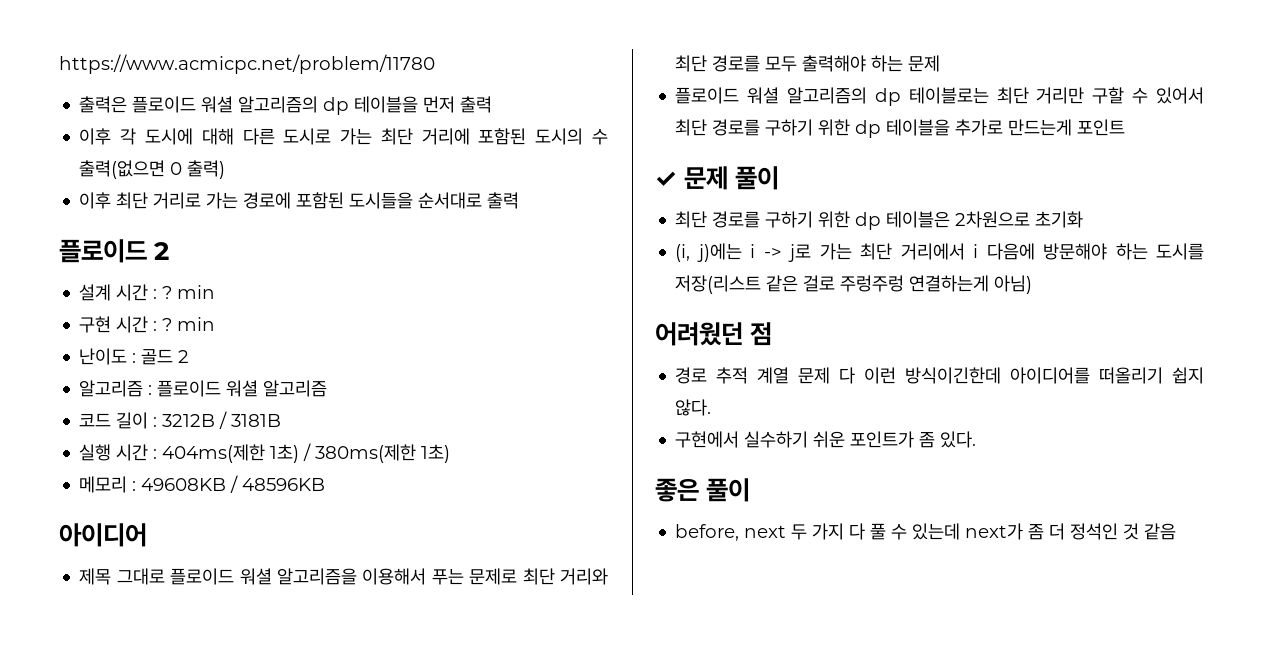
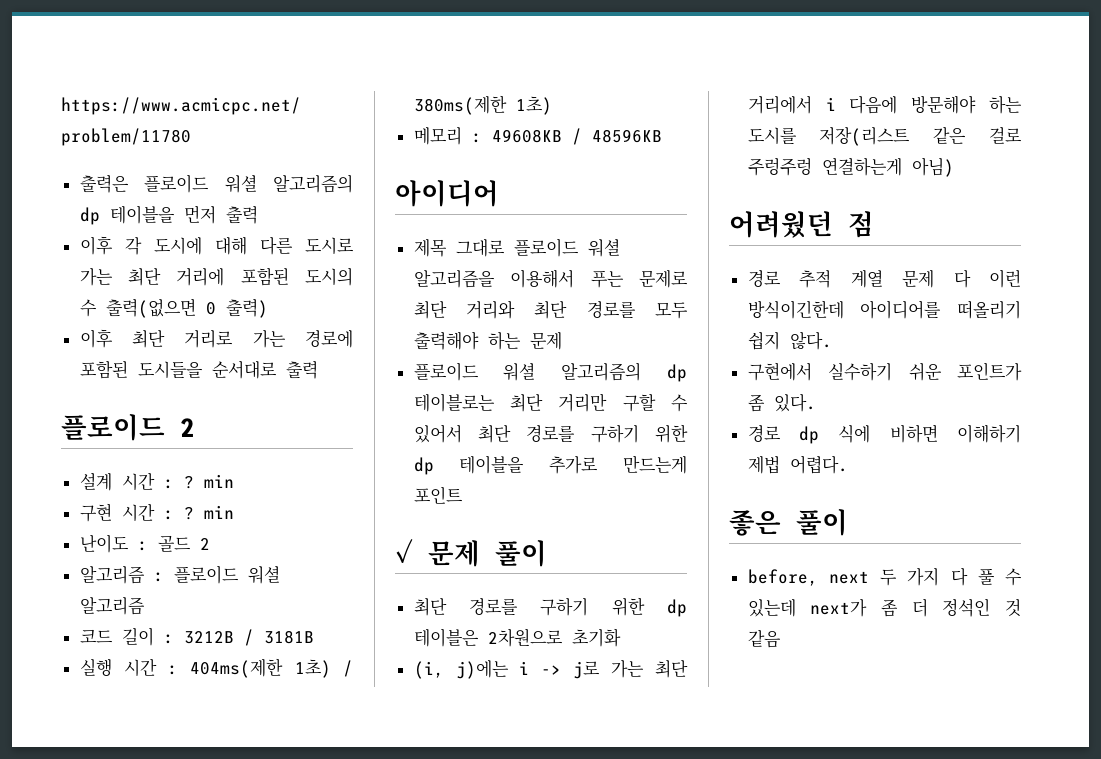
(977, 439) none -> [747,424,1021,444] [747,455,848,474] // 경로 dp 식에 비하면 이해하기 제법 어렵다.

